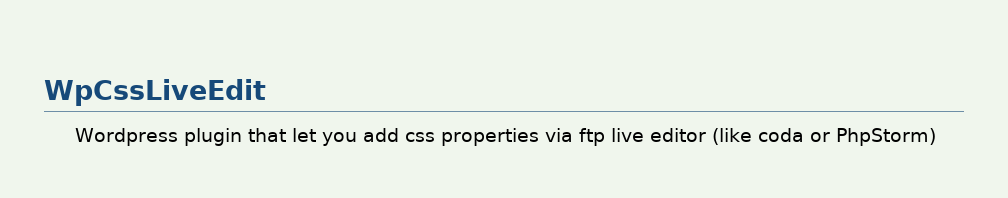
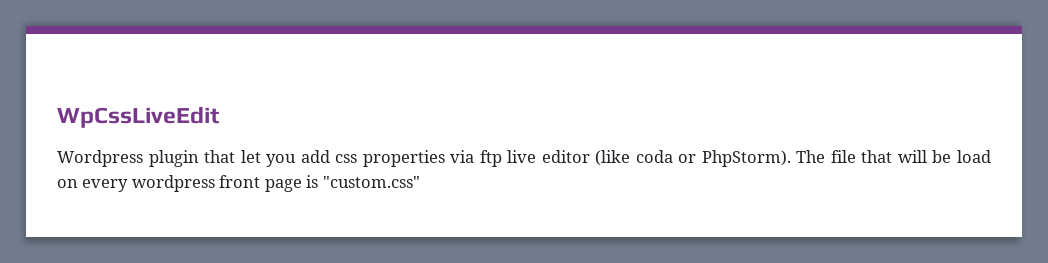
[836,128,937,146] PhpStorm) -> [701,150,991,167] [57,175,420,192] PhpStorm). The file that will be load on every wordpress front page is "custom.css"

